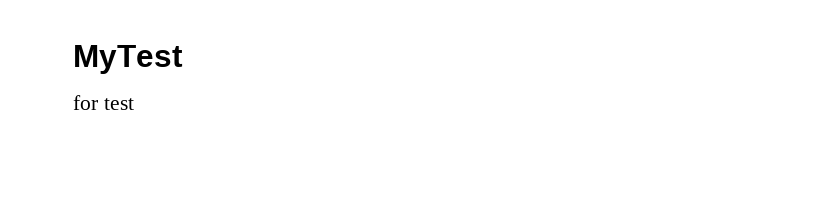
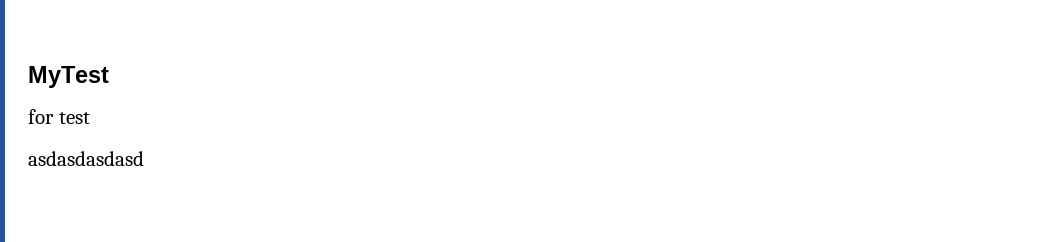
(134, 104) none -> [28,151,144,166] // asdasdasdasd

